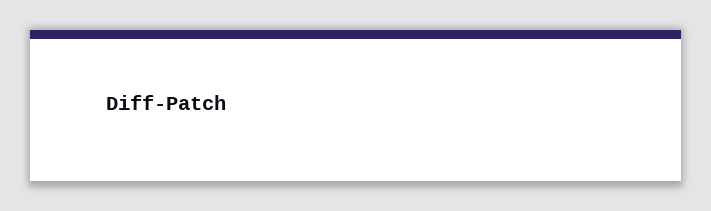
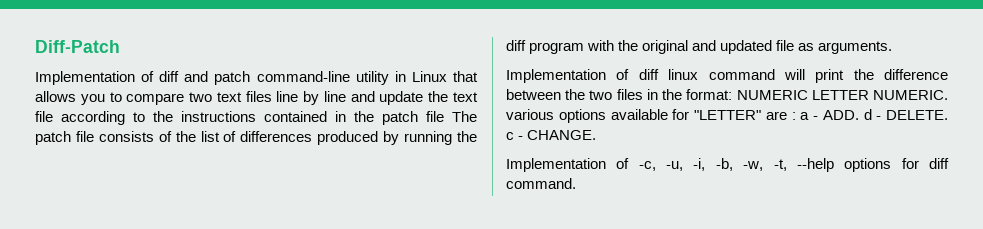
(226, 102) none -> [35,71,478,85] [35,91,479,105] [35,111,477,125] [35,131,478,145] [506,40,893,54] [506,69,948,83] [506,89,948,100] [506,109,948,123] [506,130,597,140] [506,158,950,172] [506,178,576,189] // Implementation of diff and patch command-line utility in Linux that allows you to compare two text files line by line and update the text file according to the instructions contained in the patch file The patch file consists of the list of differences produced by running the diff program with the original and updated file as arguments. // Implementation of diff linux command will print the difference between the two files in the format: NUMERIC LETTER NUMERIC. various options available for "LETTER" are : a - ADD. d - DELETE. c - CHANGE. // Implementation of -c, -u, -i, -b, -w, -t, --help options for diff command.

